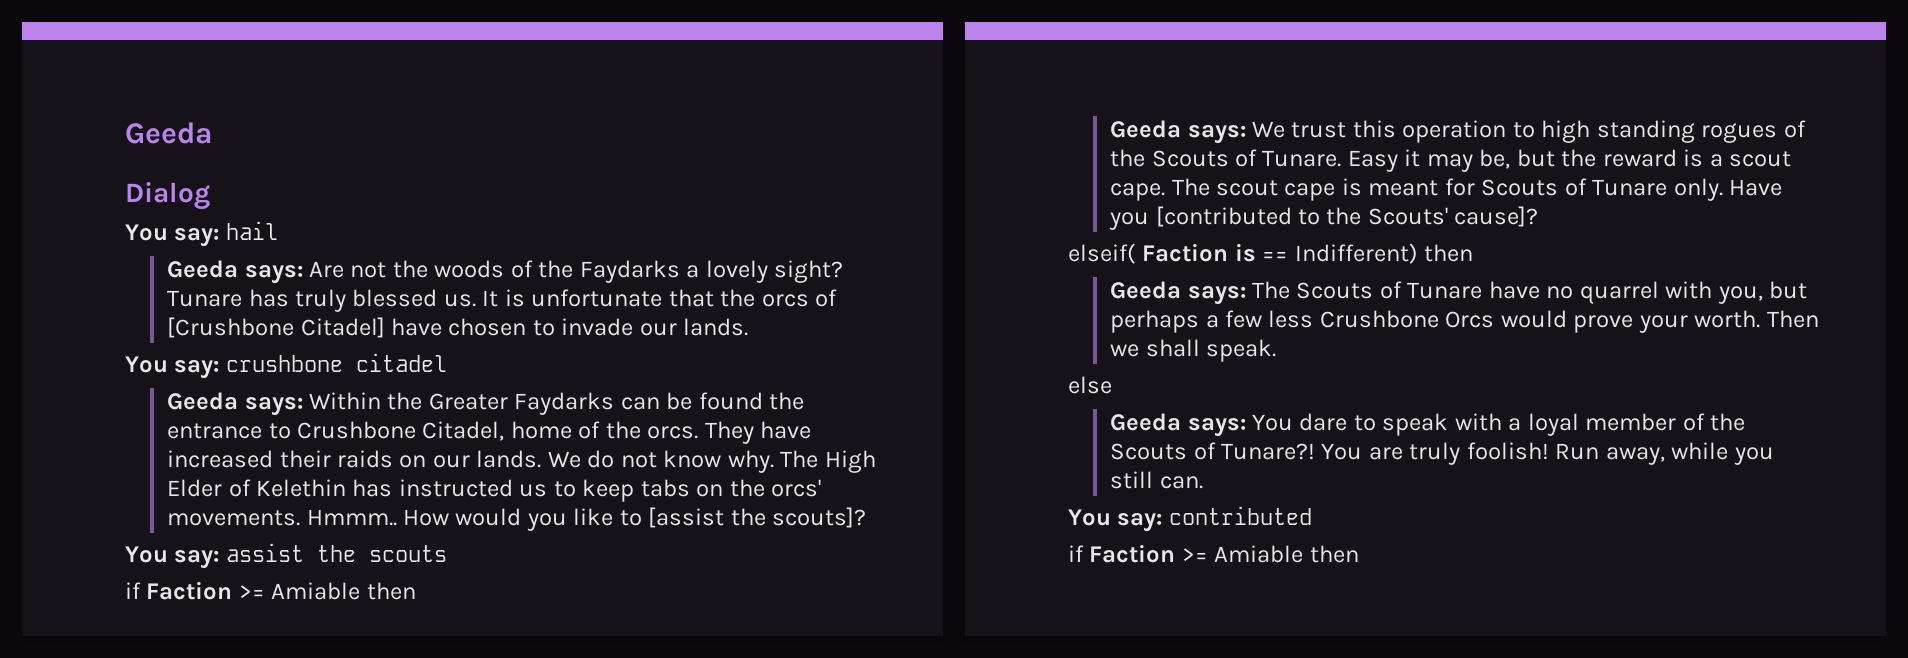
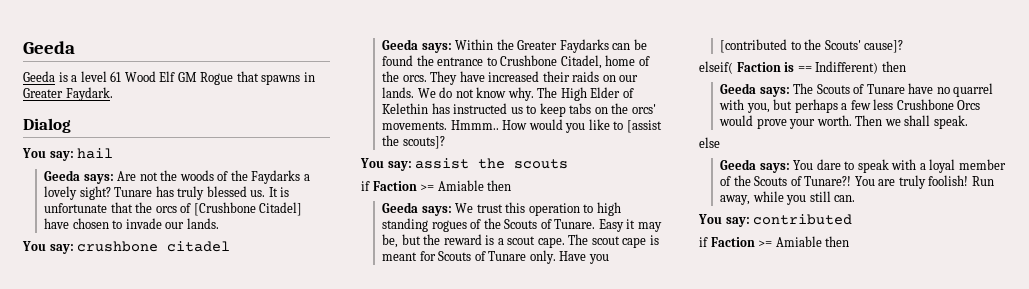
[125,122,213,144] Geeda -> [23,41,75,54] [23,71,315,85] [23,87,113,101] Geeda // Geeda is a level 61 Wood Elf GM Rogue that spawns in Greater Faydark.

